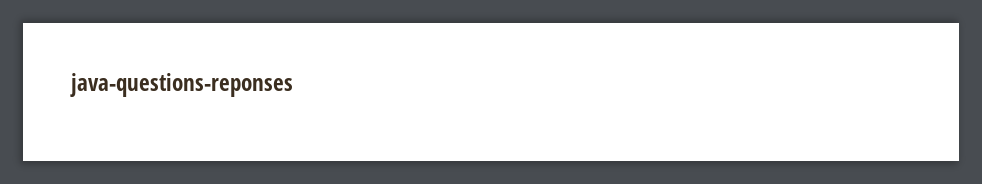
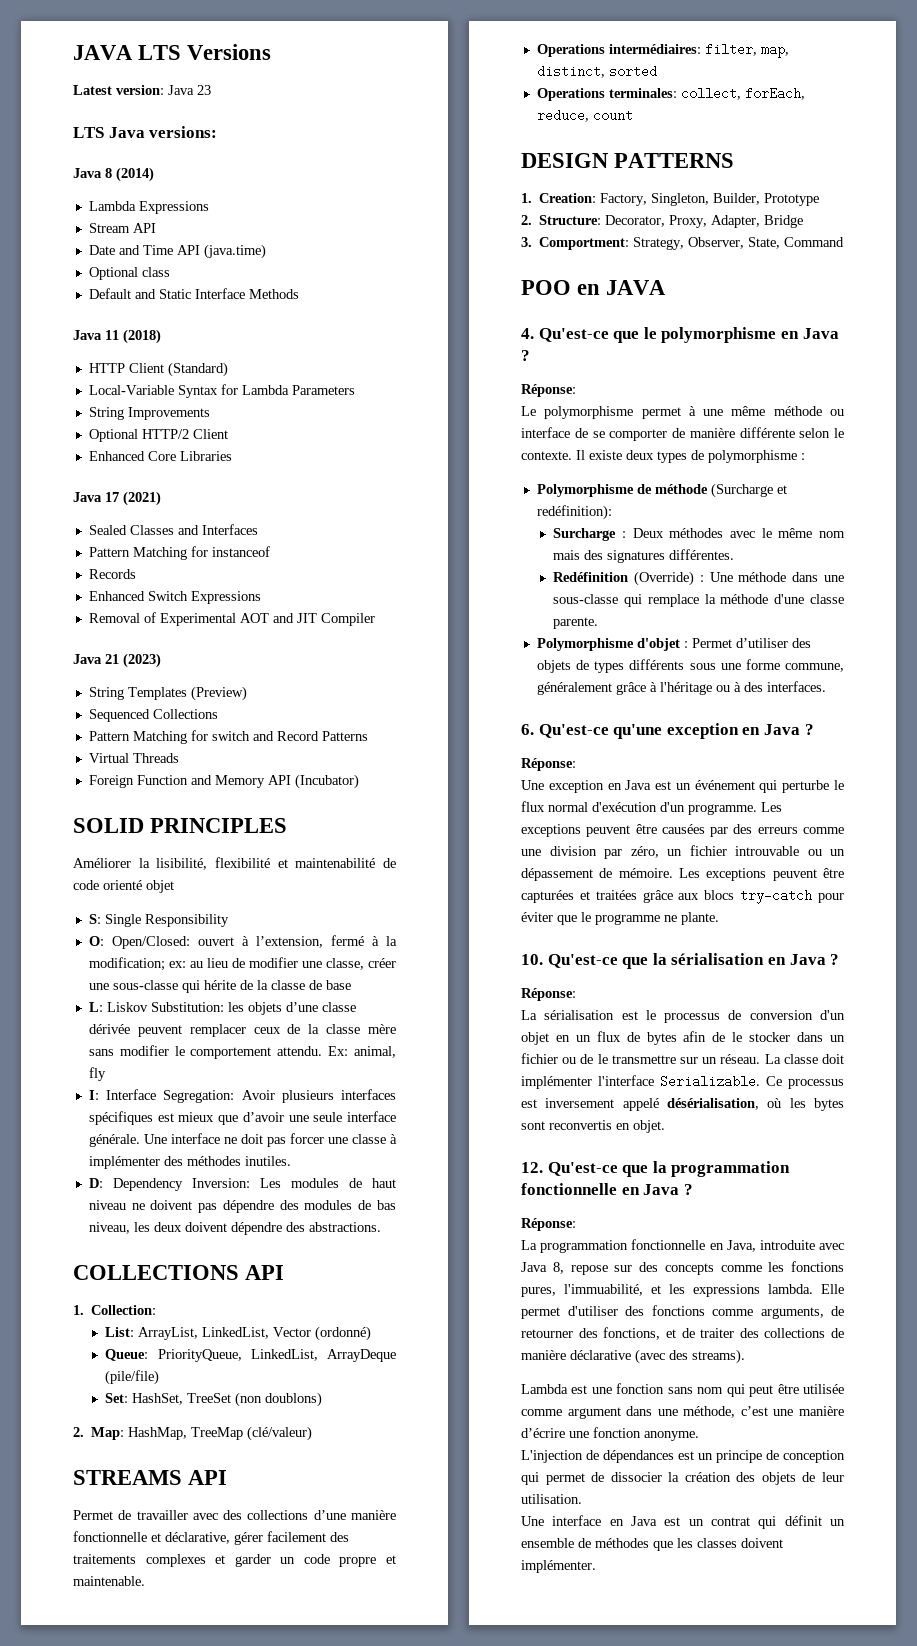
[70,73,293,97] java-questions-reponses -> [73,44,272,60] [73,85,211,95] [73,126,218,138] [73,167,154,182] [88,201,209,214] [88,223,156,233] [88,244,266,259] [88,267,170,280] [88,288,299,299] [73,329,161,344] [88,362,228,377] [88,384,355,398] [88,407,210,420] [88,429,228,442] [88,451,232,461] [73,491,161,506] [88,524,258,535] [88,546,270,560] [88,569,136,579] [88,591,261,604] [88,612,375,626] [73,653,161,668] [88,686,247,701] [88,709,218,722] [88,730,368,744] [88,753,179,763] [88,774,359,789] [73,818,288,833] [73,857,396,870] [73,880,174,893] [88,914,229,927] [88,935,398,949] [88,957,396,971] [88,980,351,993] [88,1002,356,1015] [88,1024,397,1037] [88,1045,396,1059] [88,1067,106,1081] [88,1089,396,1103] [88,1111,396,1125] [88,1133,397,1147] [88,1156,291,1169] [88,1178,396,1191] [88,1200,396,1213] [88,1222,381,1235] [73,1265,285,1280] [73,1305,157,1315] [105,1326,372,1341] [105,1349,396,1362] [105,1370,160,1385] [105,1392,323,1407] [73,1426,313,1441] [73,1470,228,1485] [73,1510,396,1520] [73,1531,349,1545] [73,1554,396,1567] [73,1576,145,1586] [536,43,789,58] [536,65,657,78] [536,87,805,101] [536,109,633,122] [521,153,735,168] [521,193,820,206] [521,215,804,228] [521,237,845,250] [521,280,667,295] [521,327,839,343] [521,350,530,361] [521,384,576,397] [521,406,844,419] [521,427,844,441] [521,450,805,463] [536,483,787,498] [536,505,612,520] [553,528,845,541] [553,549,735,563] [553,571,844,586] [553,594,844,607] [553,617,599,629] [536,638,811,651] [536,659,844,673] [536,681,826,695] [521,723,814,739] [521,758,576,771] [521,780,844,793] [521,801,782,815] [521,824,844,837] [521,845,845,859] [521,868,844,881] [521,889,844,904] [521,912,719,925] [521,953,840,969] [521,988,576,1001] [521,1010,845,1023] [521,1031,845,1045] [521,1053,844,1064] [521,1075,844,1089] [521,1098,844,1111] [521,1120,665,1133] [521,1161,791,1177] [521,1183,693,1195] [521,1218,576,1231] [521,1239,844,1253] [521,1261,844,1275] [521,1284,844,1297] [521,1305,844,1319] [521,1327,844,1340] [521,1349,745,1364] [521,1383,844,1397] [521,1406,844,1419] [521,1427,699,1441] [521,1450,845,1463] [521,1472,844,1485] [521,1494,582,1504] [521,1515,845,1529] [521,1538,783,1551] [521,1560,596,1573] JAVA LTS Versions // Latest version: Java 23 // LTS Java versions: // Java 8 (2014) // Lambda Expressions // Stream API // Date and Time API (java.time) // Optional class // Default and Static Interface Methods // Java 11 (2018) // HTTP Client (Standard) // Local-Variable Syntax for Lambda Parameters // String Improvements // Optional HTTP/2 Client // Enhanced Core Libraries // Java 17 (2021) // Sealed Classes and Interfaces // Pattern Matching for instanceof // Records // Enhanced Switch Expressions // Removal of Experimental AOT and JIT Compiler // Java 21 (2023) // String Templates (Preview) // Sequenced Collections // Pattern Matching for switch and Record Patterns // Virtual Threads // Foreign Function and Memory API (Incubator) // SOLID PRINCIPLES // Améliorer la lisibilité, flexibilité et maintenabilité de code orienté objet // S: Single Responsibility // O: Open/Closed: ouvert à l’extension, fermé à la modification; ex: au lieu de modifier une classe, créer une sous-classe qui hérite de la classe de base // L: Liskov Substitution: les objets d’une classe dérivée peuvent remplacer ceux de la classe mère sans modifier le comportement attendu. Ex: animal, fly // I: Interface Segregation: Avoir plusieurs interfaces spécifiques est mieux que d’avoir une seule interface générale. Une interface ne doit pas forcer une classe à implémenter des méthodes inutiles. // D: Dependency Inversion: Les modules de haut niveau ne doivent pas dépendre des modules de bas niveau, les deux doivent dépendre des abstractions. // COLLECTIONS API // 1. Collection: // List: ArrayList, LinkedList, Vector (ordonné) // Queue: PriorityQueue, LinkedList, ArrayDeque (pile/file) // Set: HashSet, TreeSet (non doublons) // 2. Map: HashMap, TreeMap (clé/valeur) // STREAMS API // Permet de travailler avec des collections d’une manière fonctionnelle et déclarative, gérer facilement des traitements complexes et garder un code propre et maintenable. // Operations intermédiaires: filter, map, distinct, sorted // Operations terminales: collect, forEach, reduce, count // DESIGN PATTERNS // 1. Creation: Factory, Singleton, Builder, Prototype // 2. Structure: Decorator, Proxy, Adapter, Bridge // 3. Comportment: Strategy, Observer, State, Command // POO en JAVA // 4. Qu'est-ce que le polymorphisme en Java ? // Réponse: // Le polymorphisme permet à une même méthode ou interface de se comporter de manière différente selon le contexte. Il existe deux types de polymorphisme : // Polymorphisme de méthode (Surcharge et redéfinition): // Surcharge : Deux méthodes avec le même nom mais des signatures différentes. // Redéfinition (Override) : Une méthode dans une sous-classe qui remplace la méthode d'une classe parente. // Polymorphisme d'objet : Permet d’utiliser des objets de types différents sous une forme commune, généralement grâce à l'héritage ou à des interfaces. // 6. Qu'est-ce qu'une exception en Java ? // Réponse: // Une exception en Java est un événement qui perturbe le flux normal d'exécution d'un programme. Les exceptions peuvent être causées par des erreurs comme une division par zéro, un fichier introuvable ou un dépassement de mémoire. Les exceptions peuvent être capturées et traitées grâce aux blocs try-catch pour éviter que le programme ne plante. // 10. Qu'est-ce que la sérialisation en Java ? // Réponse: // La sérialisation est le processus de conversion d'un objet en un flux de bytes afin de le stocker dans un fichier ou de le transmettre sur un réseau. La classe doit implémenter l'interface Serializable. Ce processus est inversement appelé désérialisation, où les bytes sont reconvertis en objet. // 12. Qu'est-ce que la programmation fonctionnelle en Java ? // Réponse: // La programmation fonctionnelle en Java, introduite avec Java 8, repose sur des concepts comme les fonctions pures, l'immuabilité, et les expressions lambda. Elle permet d'utiliser des fonctions comme arguments, de retourner des fonctions, et de traiter des collections de manière déclarative (avec des streams). // Lambda est une fonction sans nom qui peut être utilisée comme argument dans une méthode, c’est une manière d’écrire une fonction anonyme. // L'injection de dépendances est un principe de conception qui permet de dissocier la création des objets de leur utilisation. // Une interface en Java est un contrat qui définit un ensemble de méthodes que les classes doivent implémenter.

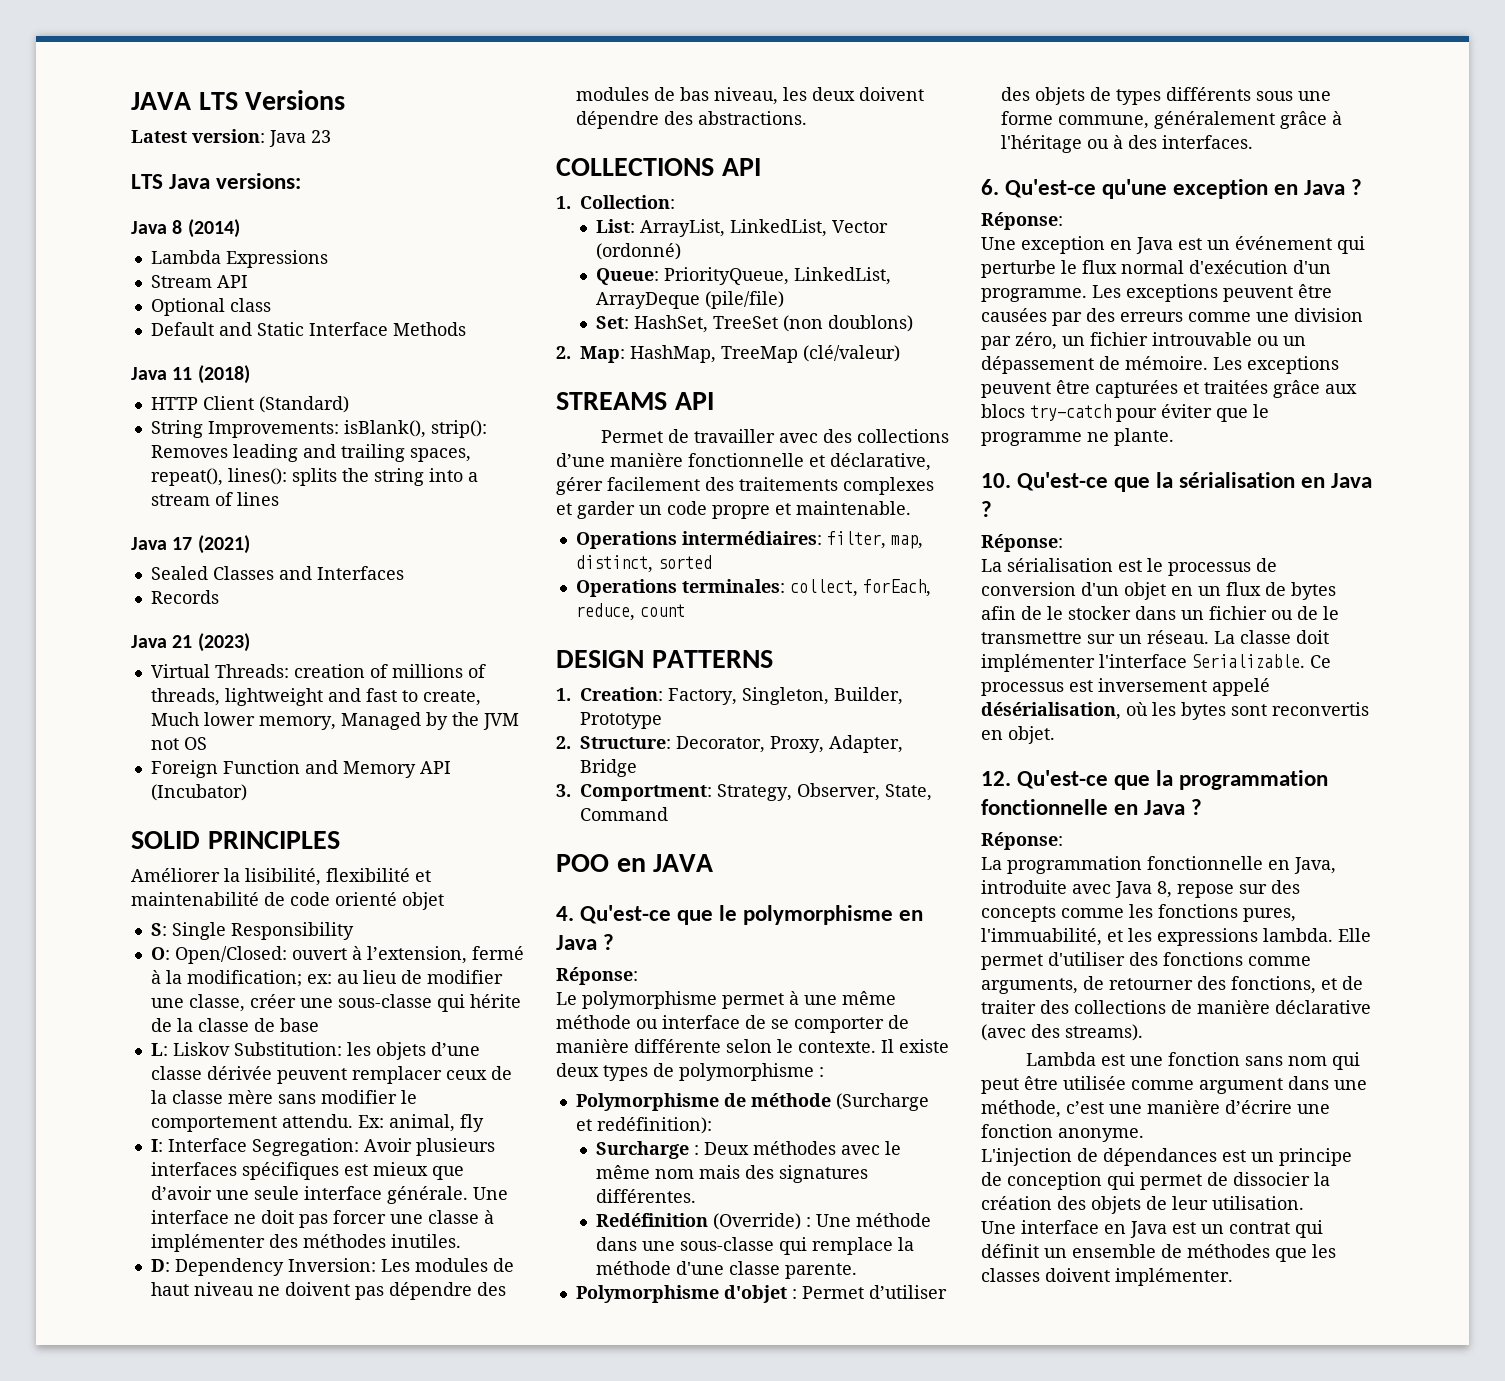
[88,244,266,259] // Date and Time API (java.time) -> (248, 281) none
[88,384,355,398] [88,407,210,420] [88,429,228,442] [88,451,232,461] Local-Variable Syntax for Lambda Parameters // String Improvements // Optional HTTP/2 Client // Enhanced Core Libraries -> [150,420,487,438] [150,444,471,462] [150,468,478,486] [150,492,279,506] String Improvements: isBlank(), strip(): Removes leading and trailing spaces, repeat(), lines(): splits the string into a stream of lines
[88,546,270,560] [88,569,136,579] [88,591,261,604] [88,612,375,626] [73,653,161,668] [88,686,247,701] [88,709,218,722] [88,730,368,744] [88,753,179,763] Pattern Matching for instanceof // Records // Enhanced Switch Expressions // Removal of Experimental AOT and JIT Compiler // Java 21 (2023) // String Templates (Preview) // Sequenced Collections // Pattern Matching for switch and Record Patterns // Virtual Threads -> [150,590,219,604] [131,633,250,652] [150,664,486,678] [150,688,481,706] [150,712,519,730] [150,737,207,750] Records // Java 21 (2023) // Virtual Threads: creation of millions of threads, lightweight and fast to create, Much lower memory, Managed by the JVM not OS

